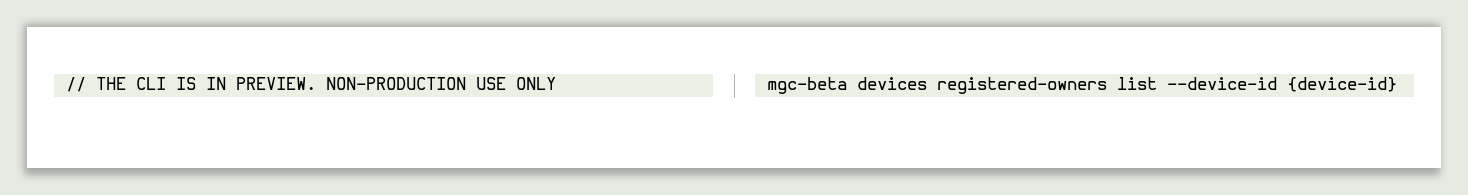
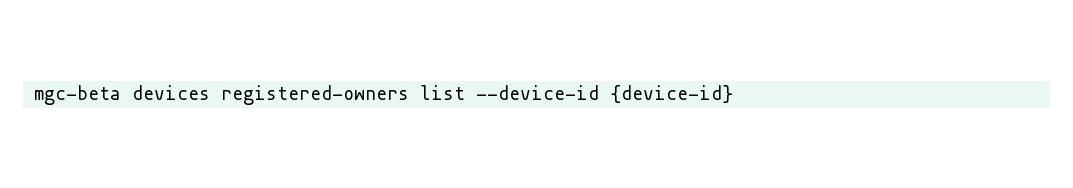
[65,77,556,92] // THE CLI IS IN PREVIEW. NON-PRODUCTION USE ONLY // -> (34, 95) none

